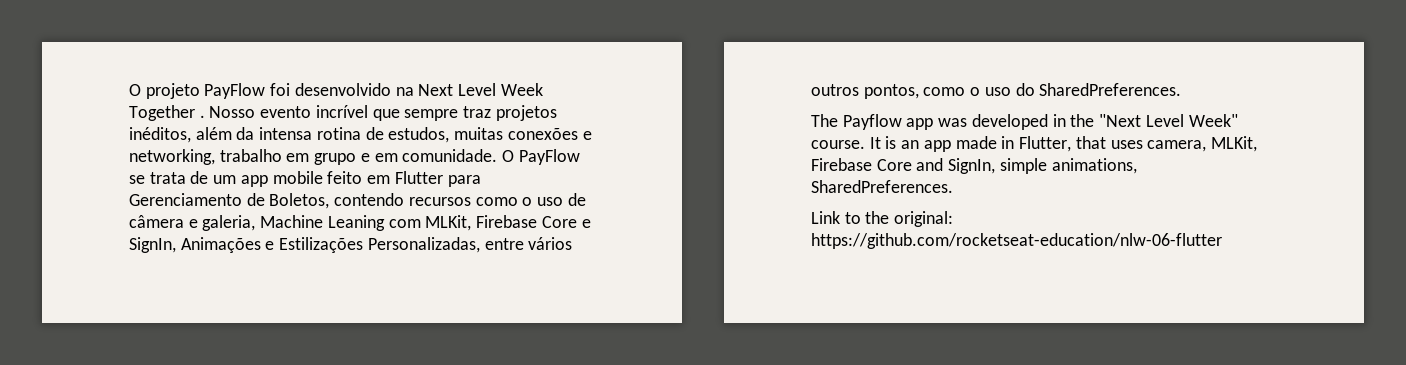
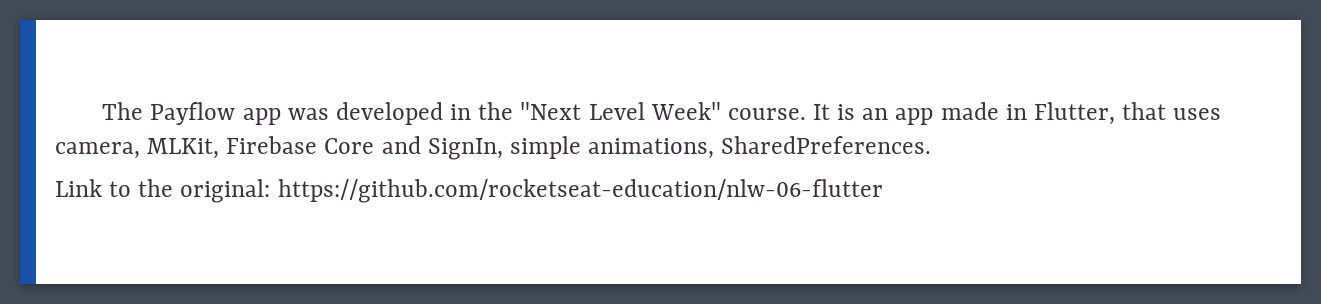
[129,83,543,99] [129,105,557,121] [129,127,592,143] [129,149,580,165] [129,171,481,187] [129,193,586,209] [129,215,591,231] [129,237,573,253] [811,83,1182,99] O projeto PayFlow foi desenvolvido na Next Level Week Together . Nosso evento incrível que sempre traz projetos inéditos, além da intensa rotina de estudos, muitas conexões e networking, trabalho em grupo e em comunidade. O PayFlow se trata de um app mobile feito em Flutter para Gerenciamento de Boletos, contendo recursos como o uso de câmera e galeria, Machine Leaning com MLKit, Firebase Core e SignIn, Animações e Estilizações Personalizadas, entre vários outros pontos, como o uso do SharedPreferences. // -> (102, 111) none

